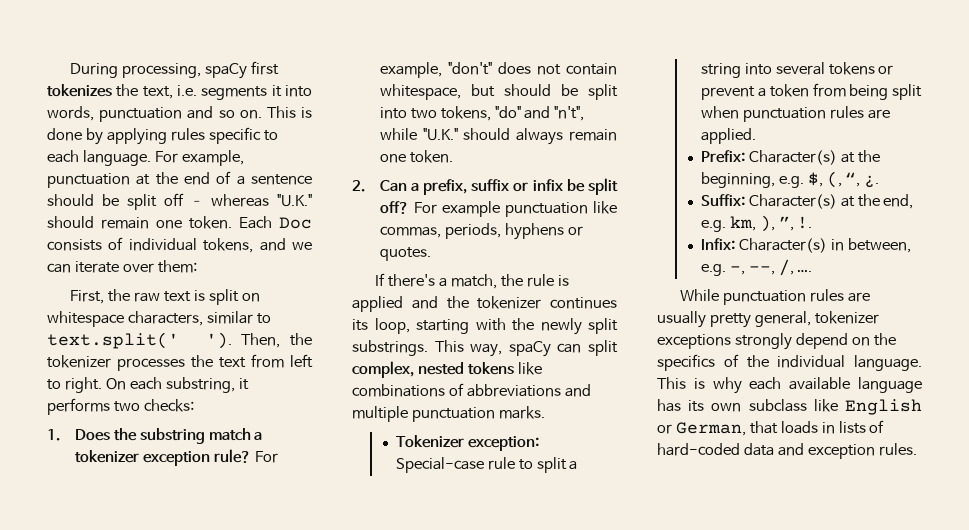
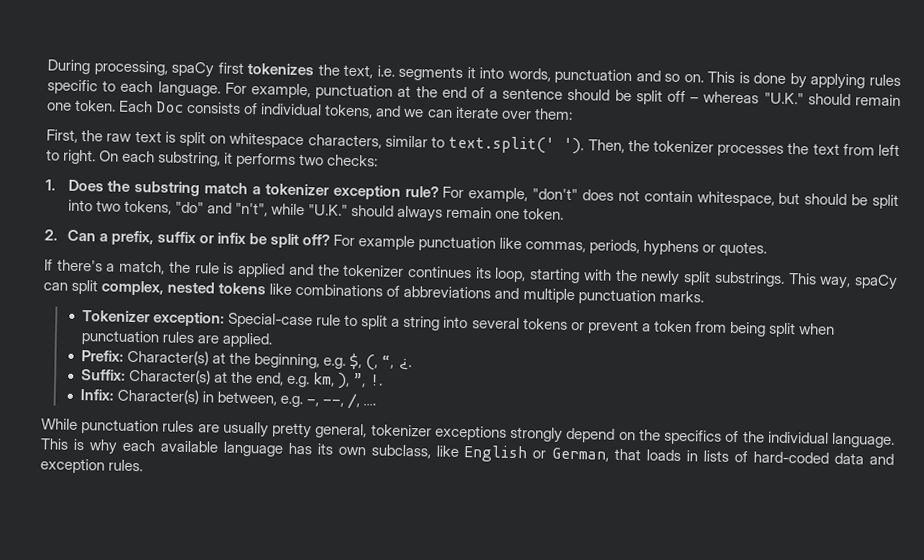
[748,399,807,412] subclass -> [370,444,431,459] subclass,

